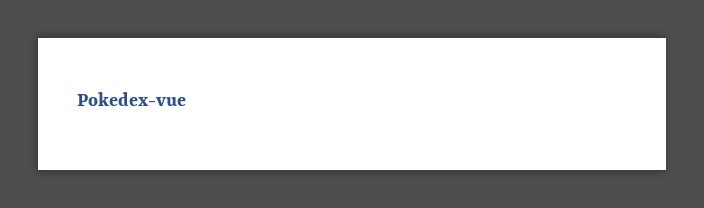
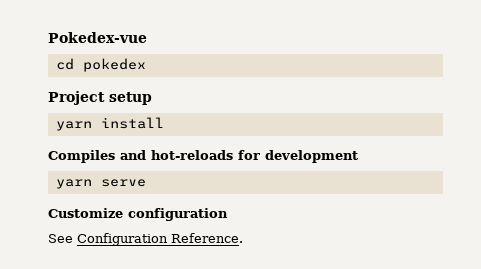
(186, 99) none -> [55,58,146,72] [48,91,152,105] [55,117,164,131] [48,150,358,163] [55,179,146,189] [48,208,228,221] [48,233,243,246] // cd pokedex // Project setup // yarn install // Compiles and hot-reloads for development // yarn serve // Customize configuration // See Configuration Reference.

